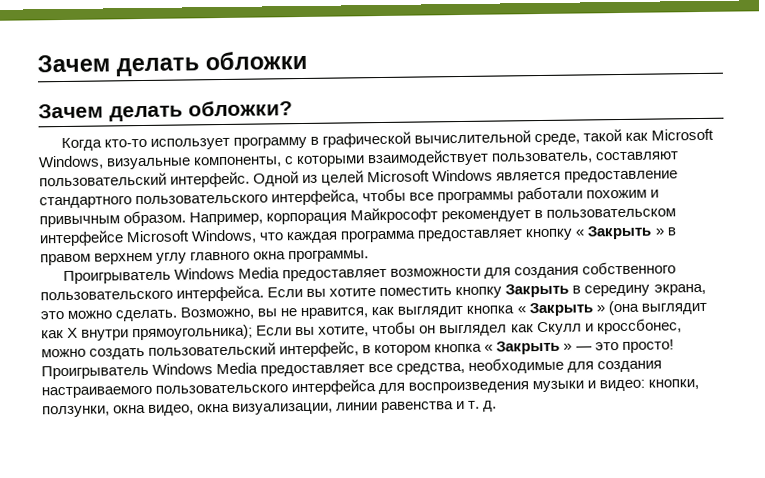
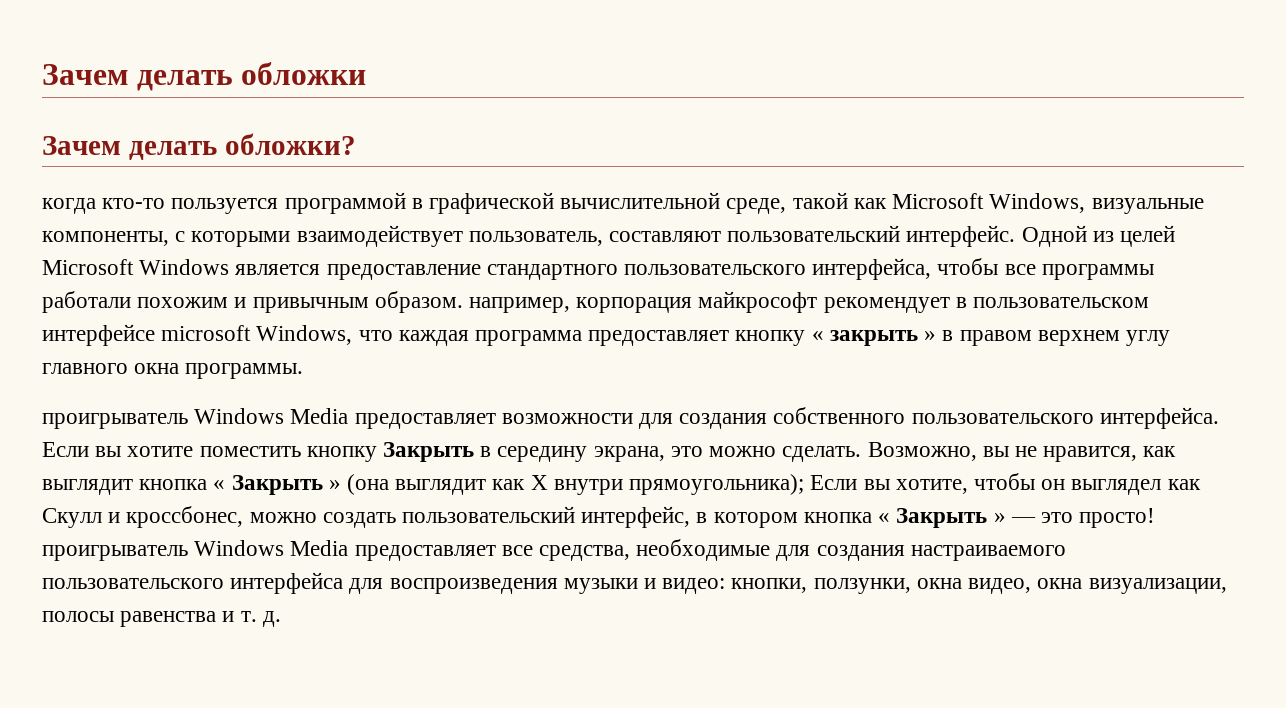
[60,136,307,152] Когда кто-то использует программу -> [42,192,406,214] когда кто-то пользуется программой
[189,207,439,226] Например, корпорация Майкрософт -> [469,291,818,313] например, корпорация майкрософт
[126,230,191,243] Microsoft -> [161,325,252,341] microsoft
[587,225,653,240] Закрыть -> [829,330,918,346] закрыть
[62,269,171,285] Проигрыватель -> [42,413,188,429] проигрыватель
[41,364,149,380] Проигрыватель -> [42,545,188,561] проигрыватель
[336,402,379,411] линии -> [42,611,114,622] полосы

